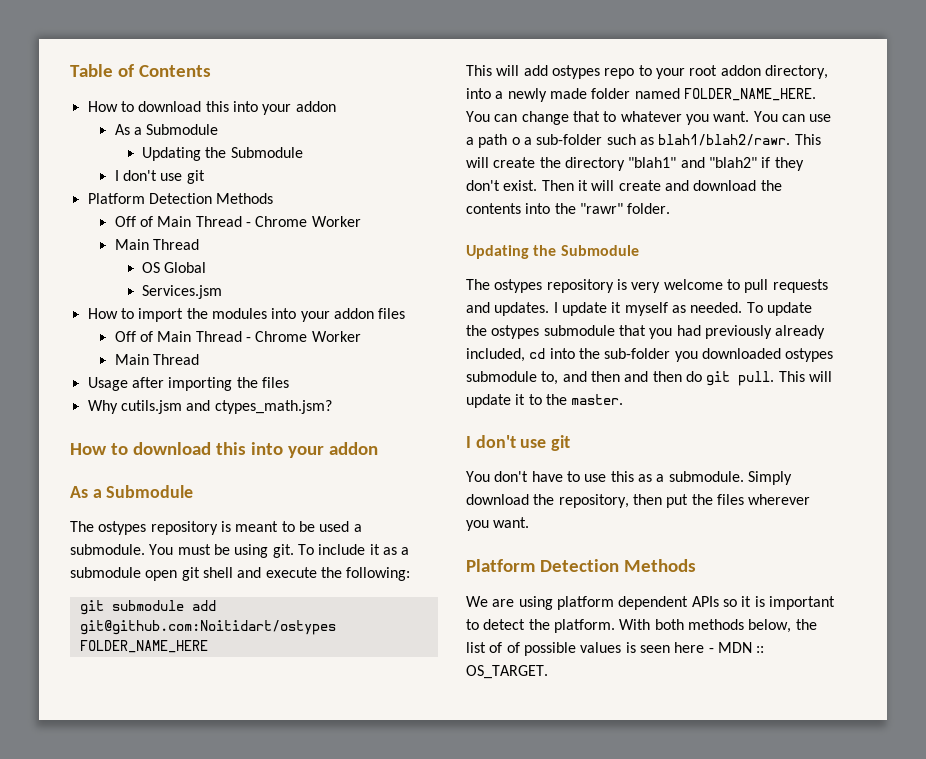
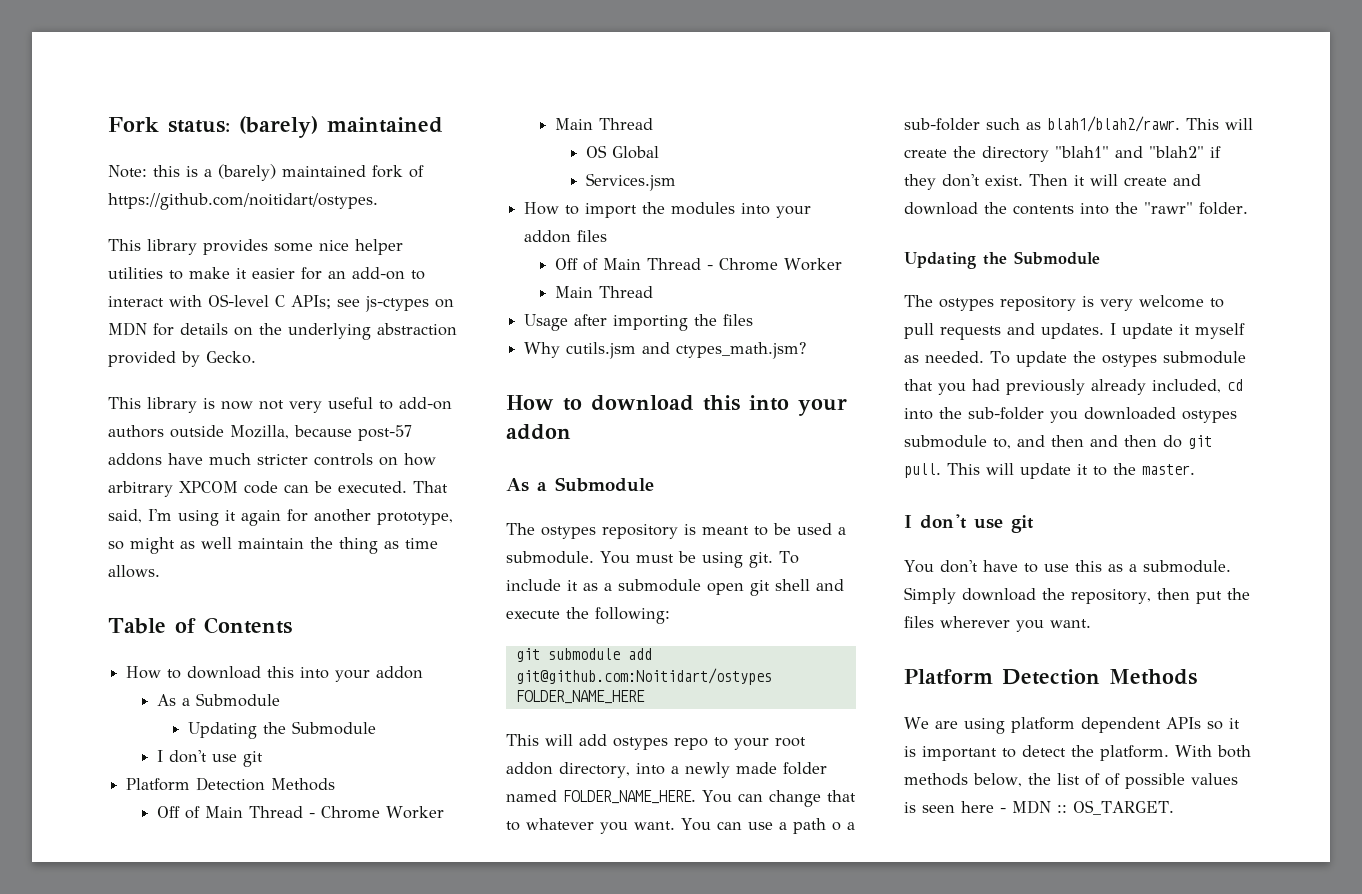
(70, 70) none -> [108,116,443,138] [108,164,424,181] [108,193,378,210] [108,239,403,255] [108,267,425,280] [108,294,454,312] [108,322,457,340] [108,351,256,367] [108,397,452,413] [108,425,412,441] [108,453,436,466] [108,481,448,497] [108,509,453,526] [108,537,438,554] [108,565,160,578] Fork status: (barely) maintained // Note: this is a (barely) maintained fork of https://github.com/noitidart/ostypes. // This library provides some nice helper utilities to make it easier for an add-on to interact with OS-level C APIs; see js-ctypes on MDN for details on the underlying abstraction provided by Gecko. // This library is now not very useful to add-on authors outside Mozilla, because post-57 addons have much stricter controls on how arbitrary XPCOM code can be executed. That said, I'm using it again for another prototype, so might as well maintain the thing as time allows. //

